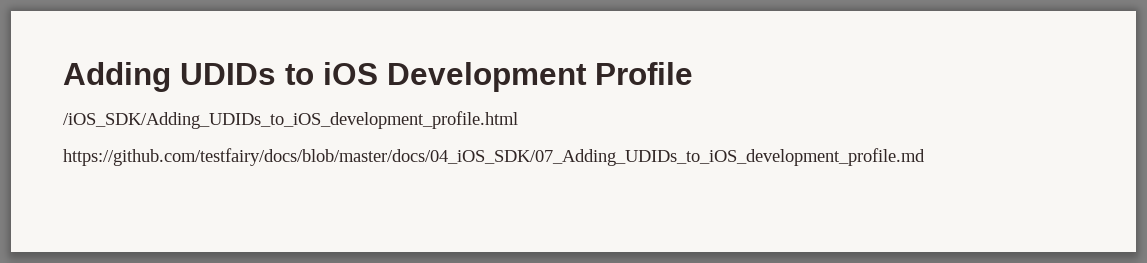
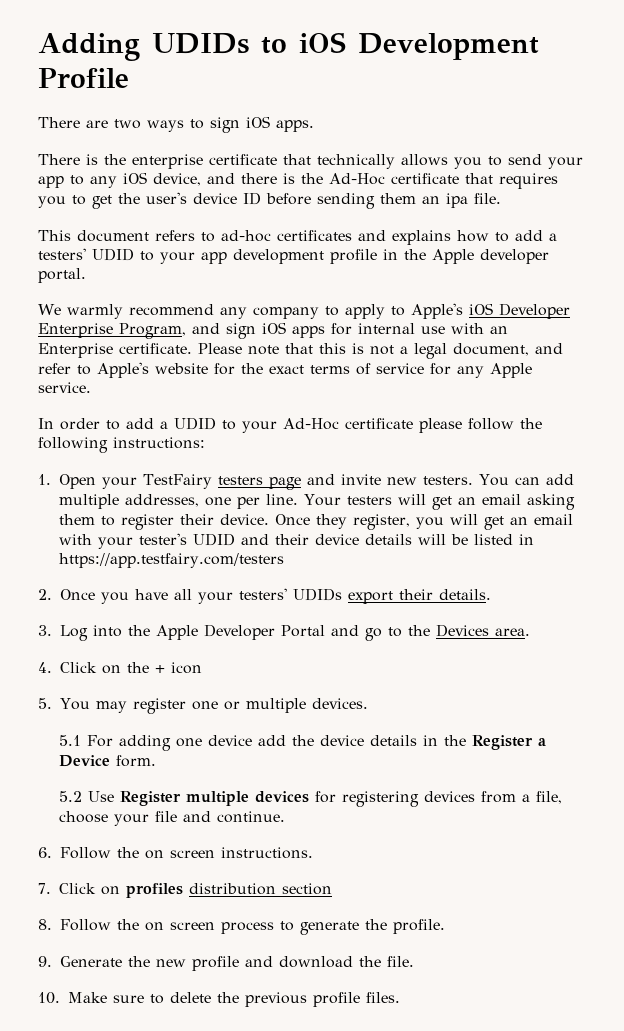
[63,111,518,129] [63,148,925,166] /iOS_SDK/Adding_UDIDs_to_iOS_development_profile.html // https://github.com/testfairy/docs/blob/master/docs/04_iOS_SDK/07_Adding_UDIDs_to_iOS_development_profile.md -> [38,116,314,133] [38,154,583,169] [38,172,558,189] [38,192,501,209] [38,230,557,245] [38,248,549,264] [38,268,86,283] [38,303,570,319] [38,322,508,339] [38,343,563,359] [38,362,532,378] [38,382,91,393] [38,417,542,433] [38,437,205,453] [38,474,574,490] [59,494,575,510] [59,514,573,530] [59,533,534,549] [59,553,284,568] [38,588,491,604] [38,624,530,641] [38,662,202,674] [38,698,368,714] [58,735,546,751] [58,755,156,767] [58,791,562,807] [58,811,285,826] [38,847,313,859] [38,883,332,898] [38,919,445,935] [38,956,414,971] [38,992,400,1007] There are two ways to sign iOS apps. // There is the enterprise certificate that technically allows you to send your app to any iOS device, and there is the Ad-Hoc certificate that requires you to get the user's device ID before sending them an ipa file. // This document refers to ad-hoc certificates and explains how to add a testers' UDID to your app development profile in the Apple developer portal. // We warmly recommend any company to apply to Apple's iOS Developer Enterprise Program, and sign iOS apps for internal use with an Enterprise certificate. Please note that this is not a legal document, and refer to Apple's website for the exact terms of service for any Apple service. // In order to add a UDID to your Ad-Hoc certificate please follow the following instructions: // 1. Open your TestFairy testers page and invite new testers. You can add multiple addresses, one per line. Your testers will get an email asking them to register their device. Once they register, you will get an email with your tester's UDID and their device details will be listed in https://app.testfairy.com/testers // 2. Once you have all your testers' UDIDs export their details. // 3. Log into the Apple Developer Portal and go to the Devices area. // 4. Click on the + icon // 5. You may register one or multiple devices. // 5.1 For adding one device add the device details in the Register a Device form. // 5.2 Use Register multiple devices for registering devices from a file, choose your file and continue. // 6. Follow the on screen instructions. // 7. Click on profiles distribution section // 8. Follow the on screen process to generate the profile. // 9. Generate the new profile and download the file. // 10. Make sure to delete the previous profile files.

